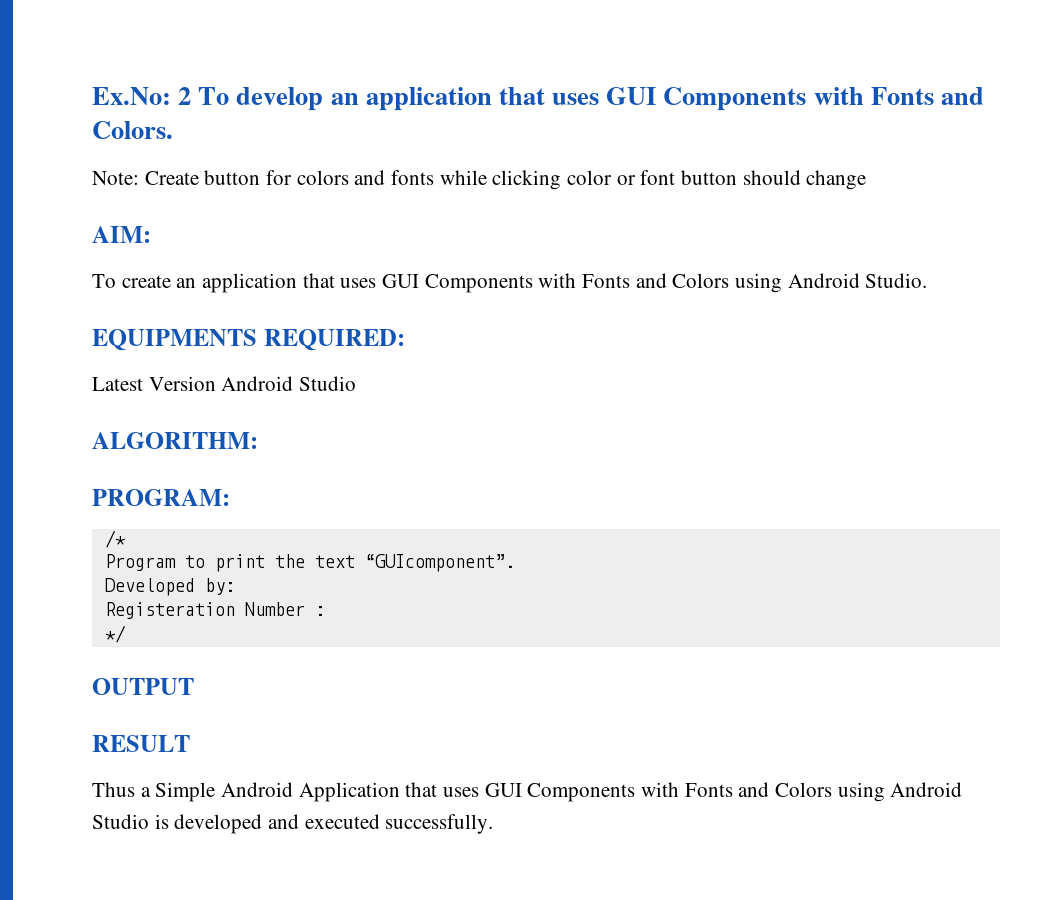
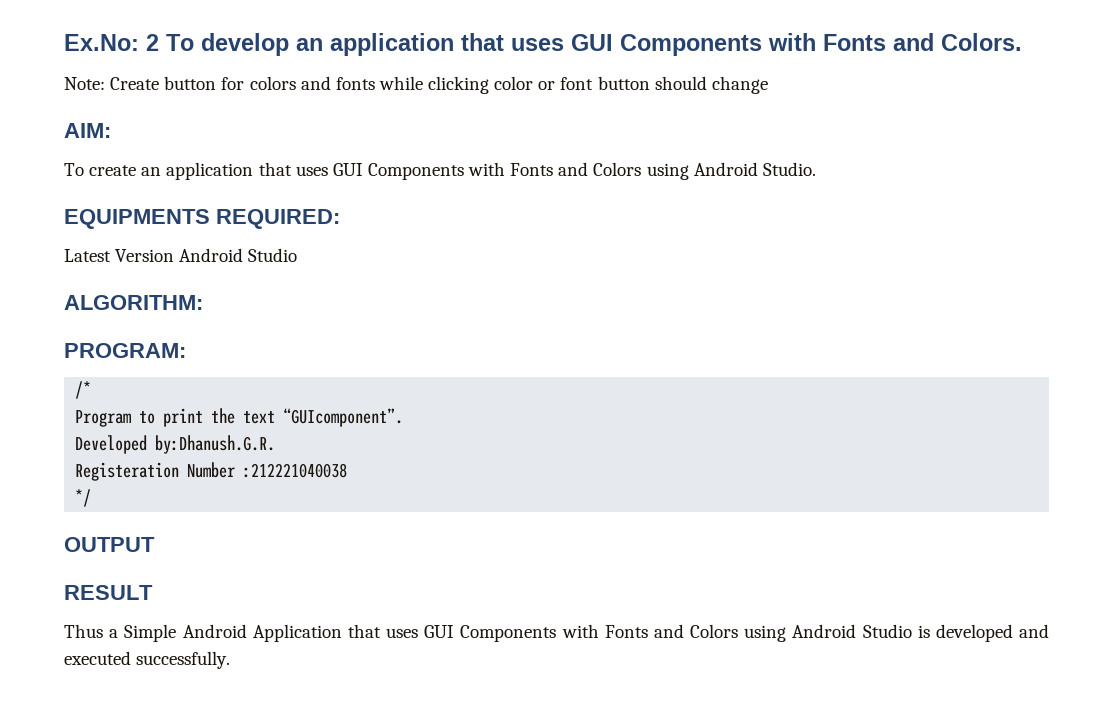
[204,578,235,595] by: -> [155,435,276,454] by:Dhanush.G.R.
[314,606,325,616] : -> [243,463,348,478] :212221040038

